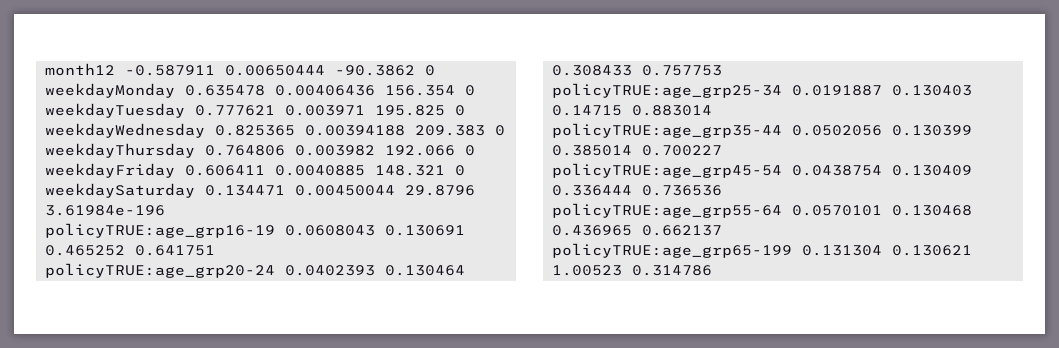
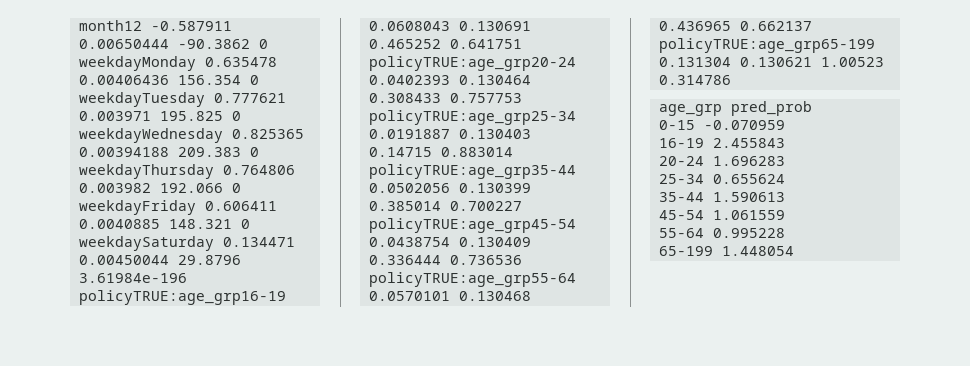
(712, 270) none -> [658,101,812,116] [658,120,785,130] [658,138,785,148] [658,156,785,166] [658,174,785,184] [658,192,785,202] [658,210,785,220] [658,228,785,238] [658,246,794,256] // age_grp pred_prob // 0-15 -0.070959 // 16-19 2.455843 // 20-24 1.696283 // 25-34 0.655624 // 35-44 1.590613 // 45-54 1.061559 // 55-64 0.995228 // 65-199 1.448054

